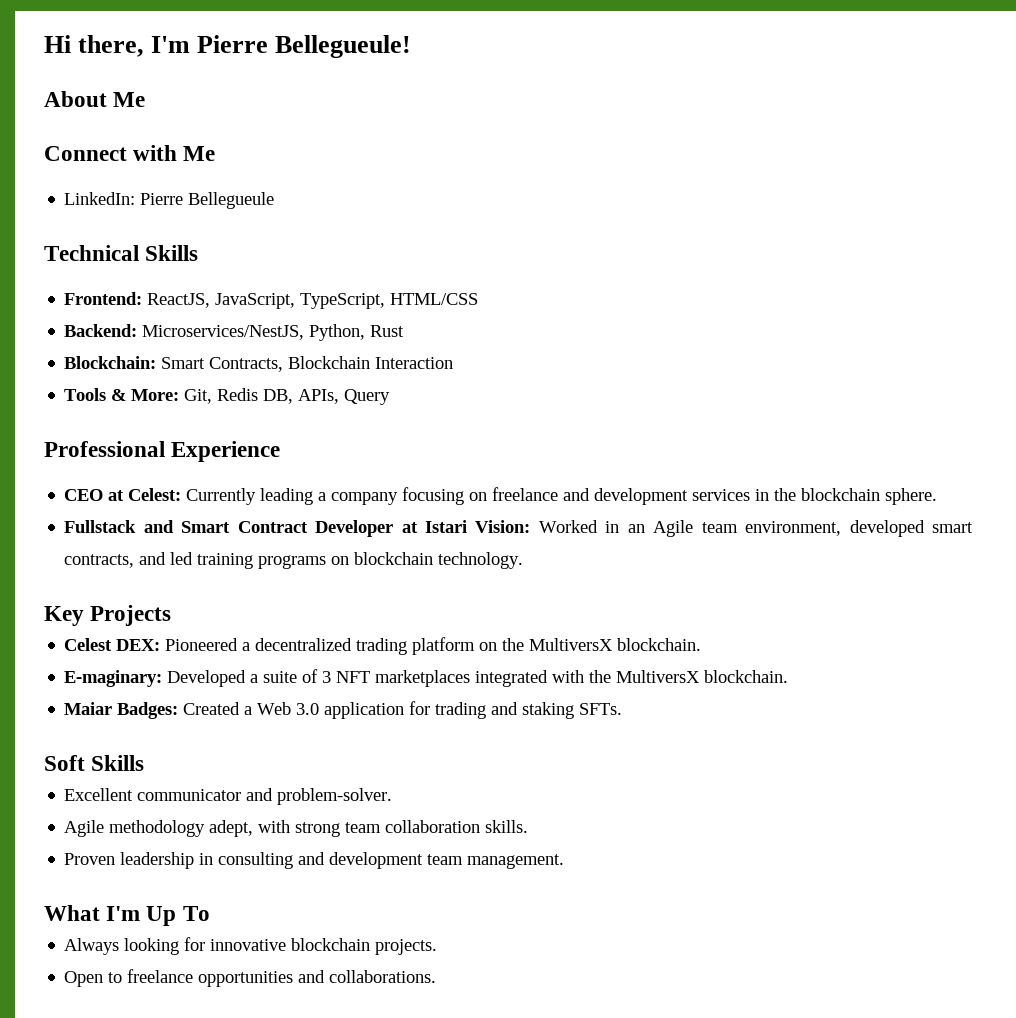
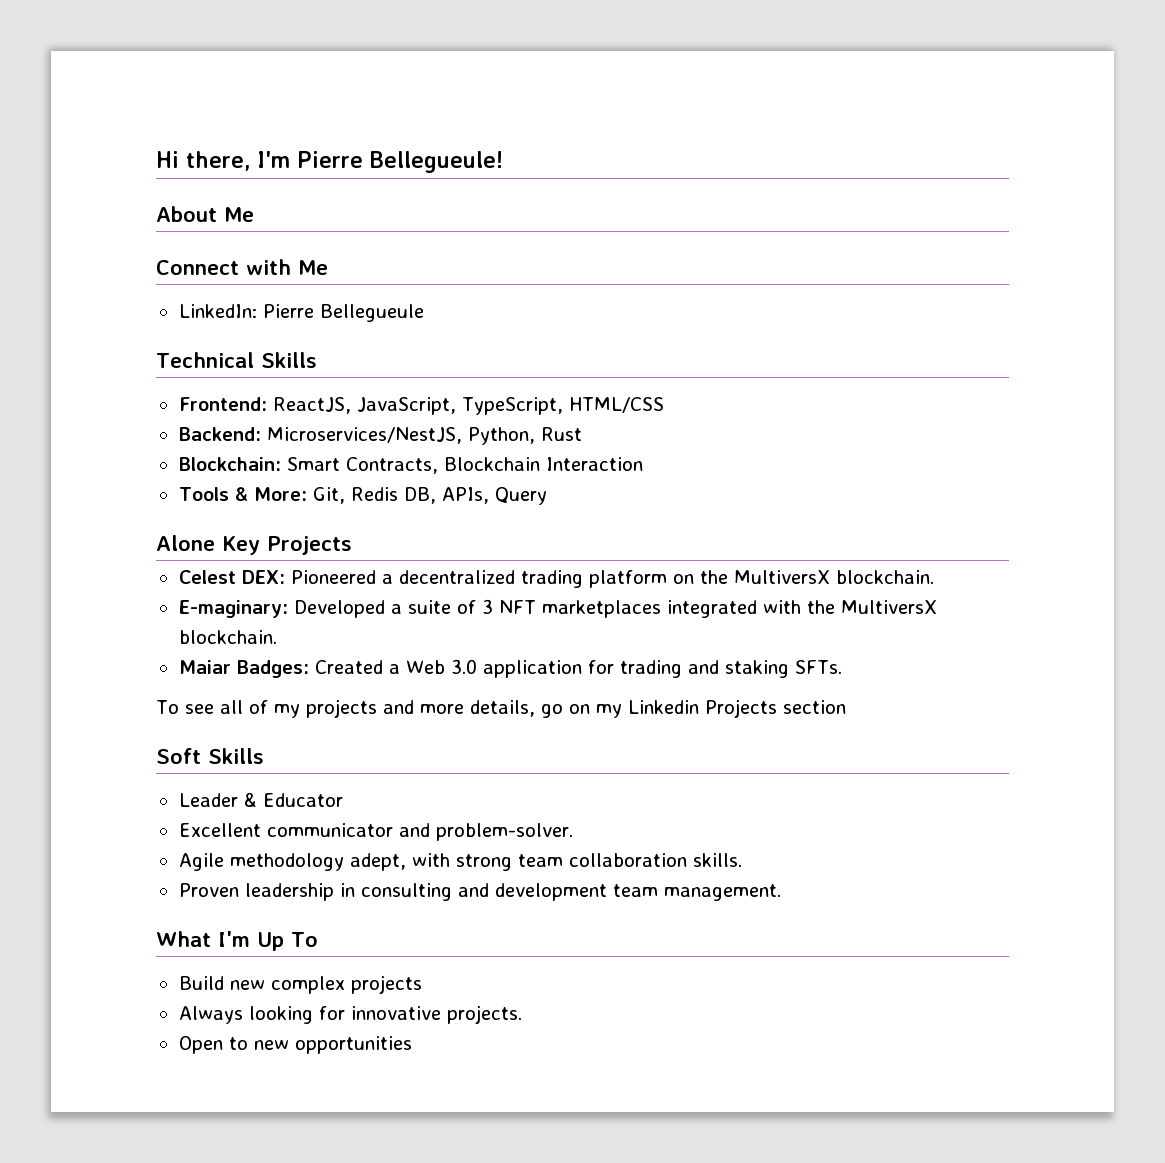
[44,441,281,462] [64,487,938,505] [64,520,974,537] [64,552,524,569] Professional Experience // CEO at Celest: Currently leading a company focusing on freelance and development services in the blockchain sphere. // Fullstack and Smart Contract Developer at Istari Vision: Worked in an Agile team environment, developed smart contracts, and led training programs on blockchain technology. // -> [156,535,215,551] Alone
(623, 709) none -> [156,699,846,718] // To see all of my projects and more details, go on my Linkedin Projects section
(145, 763) none -> [178,792,343,807] // Leader & Educator
(210, 913) none -> [178,975,422,994] // Build new complex projects
[291,938,371,951] blockchain -> (441, 1013) none
[127,969,437,987] freelance opportunities and collaborations. -> [253,1036,412,1054] new opportunities

